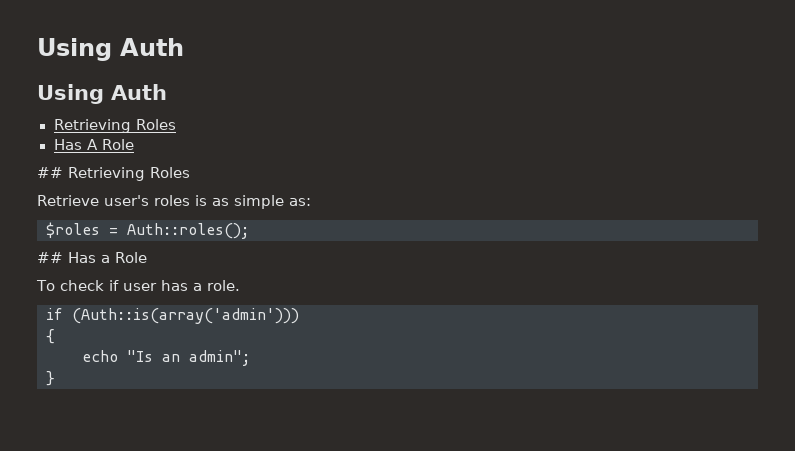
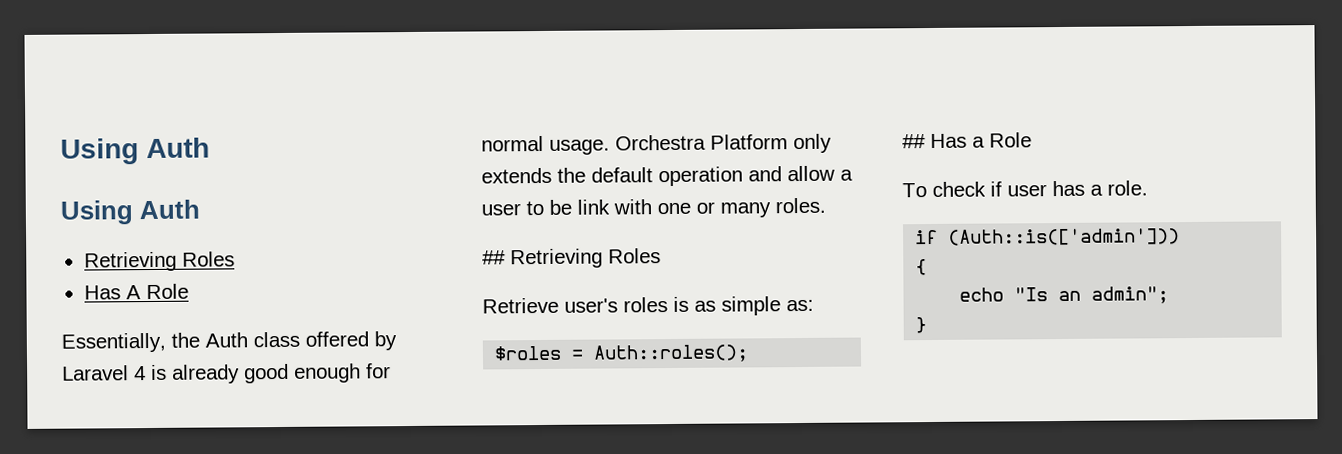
(134, 144) none -> [61,331,397,353] [62,363,391,384] [481,133,832,155] [481,165,853,187] [481,197,826,218] // Essentially, the Auth class offered by Laravel 4 is already good enough for normal usage. Orchestra Platform only extends the default operation and allow a user to be link with one or many roles.
[72,308,299,324] (Auth::is(array('admin'))) -> [948,228,1181,246] (Auth::is(['admin']))

